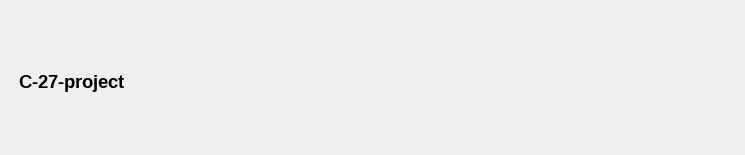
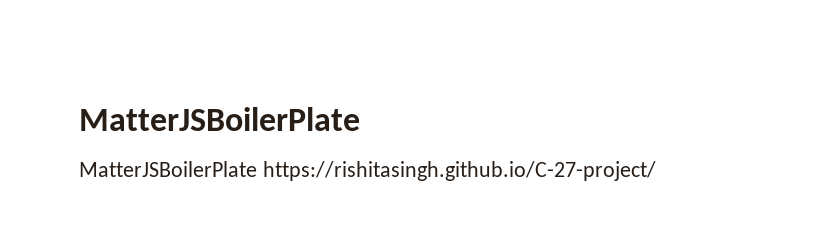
[19,75,124,92] C-27-project -> [79,107,360,131] [79,161,656,181] MatterJSBoilerPlate // MatterJSBoilerPlate https://rishitasingh.github.io/C-27-project/

